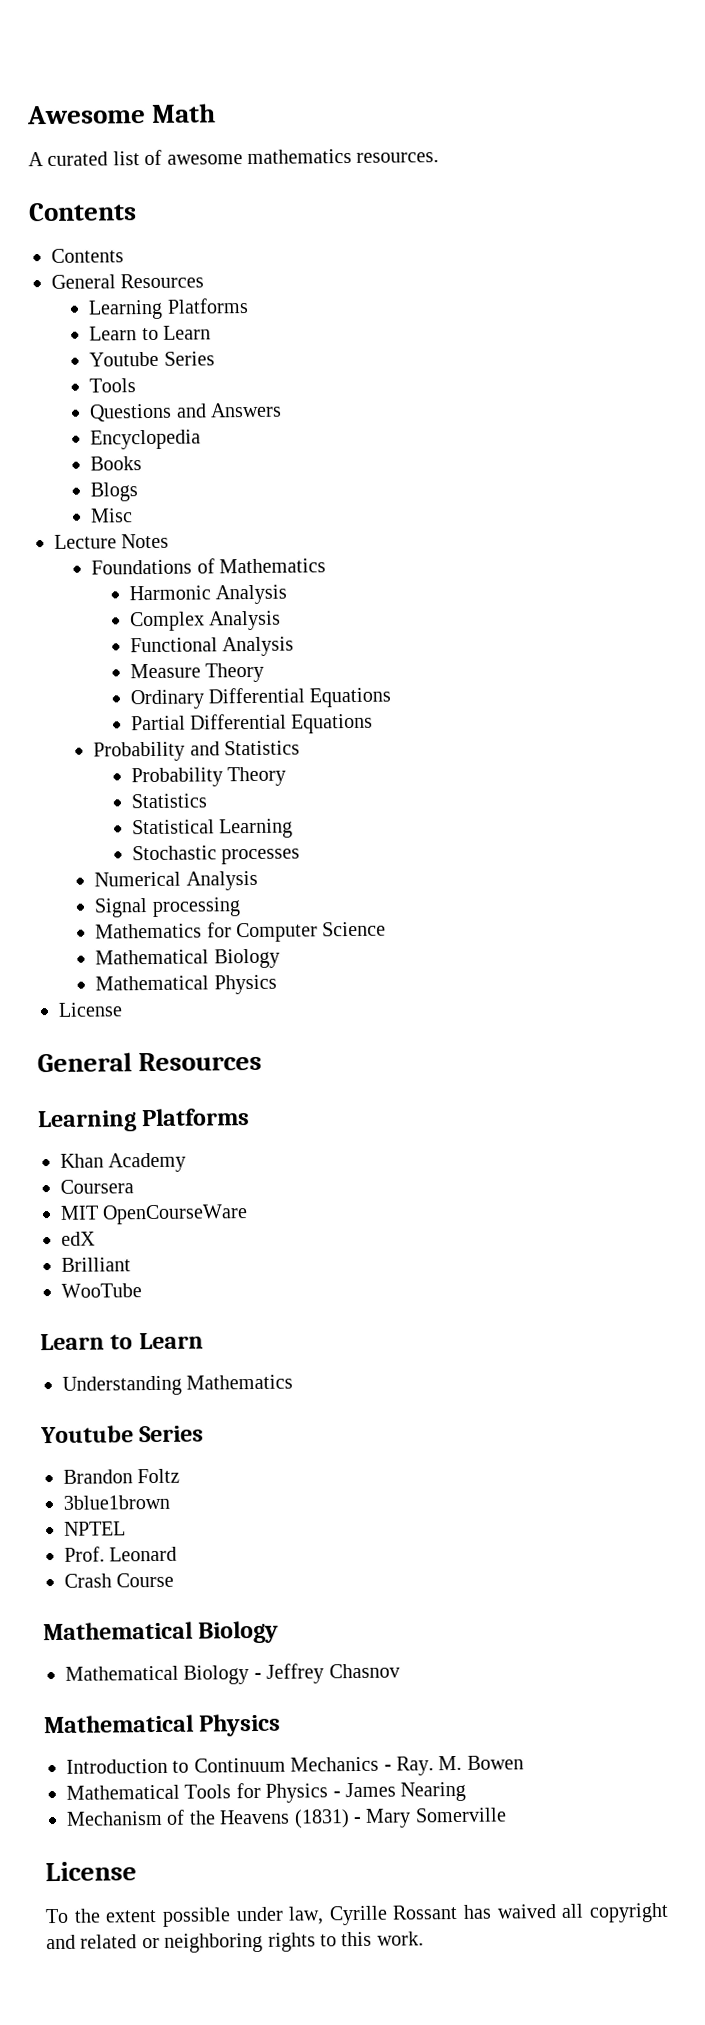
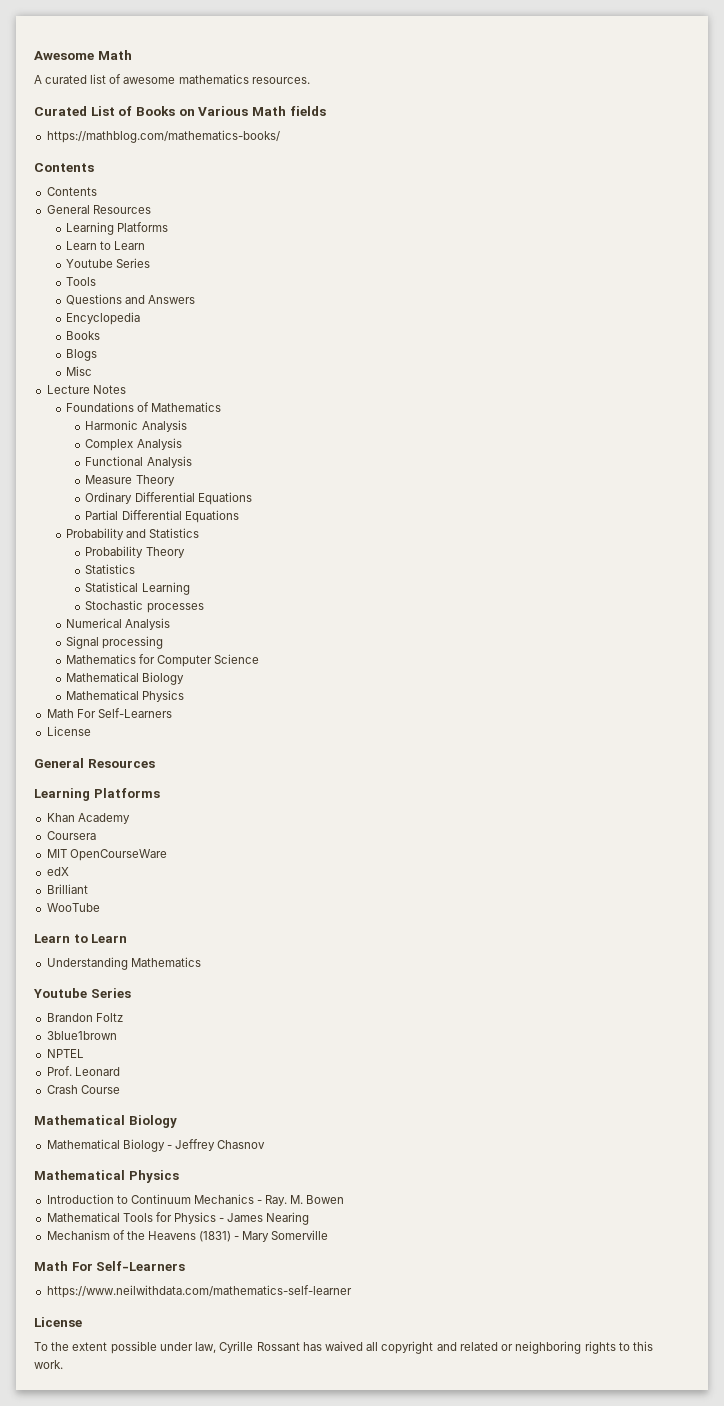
(440, 157) none -> [34,106,326,116] [46,130,280,143] // Curated List of Books on Various Math fields // https://mathblog.com/mathematics-books/
(277, 984) none -> [46,708,172,718] // Math For Self-Learners
(507, 1815) none -> [34,1261,186,1271] [46,1285,352,1298] // Math For Self-Learners // https://www.neilwithdata.com/mathematics-self-learner

